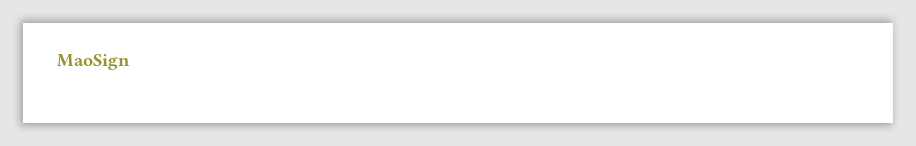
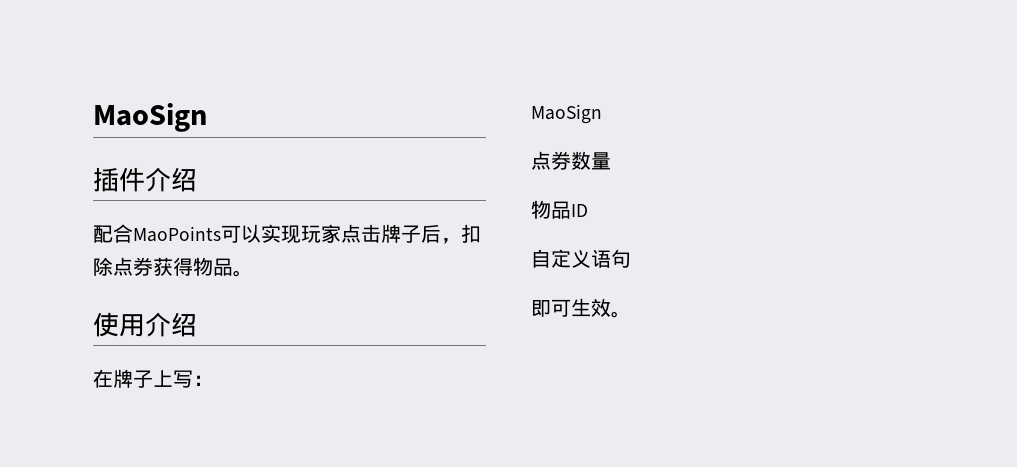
[57,54,130,70] MaoSign -> [93,103,207,132] [93,167,197,192] [93,224,481,244] [93,257,253,277] [93,312,197,337] [93,369,213,388] [531,104,602,124] [531,151,611,170] [531,200,588,219] [531,249,631,268] [531,298,631,318] MaoSign // 插件介绍 // 配合MaoPoints可以实现玩家点击牌子后，扣除点券获得物品。 // 使用介绍 // 在牌子上写： // MaoSign // 点券数量 // 物品ID // 自定义语句 // 即可生效。

